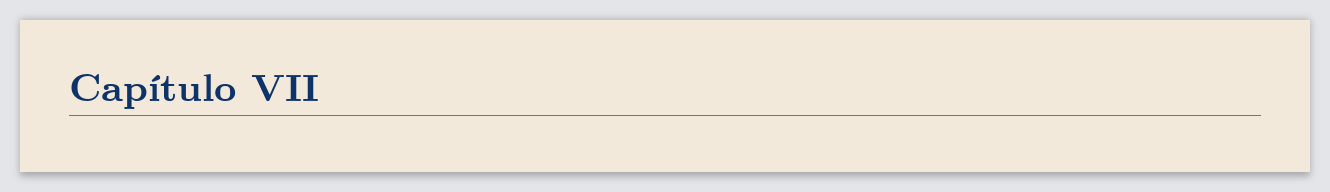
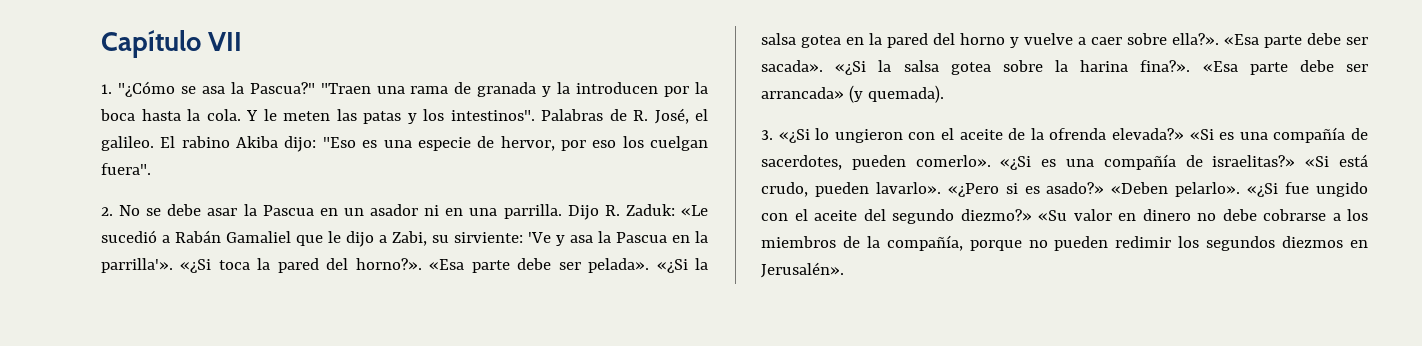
(319, 88) none -> [101,81,708,97] [100,108,708,124] [101,136,709,152] [101,163,151,175] [101,204,709,220] [101,230,708,247] [101,258,708,273] [761,33,1368,48] [761,60,1368,75] [761,85,944,103] [761,127,1368,143] [761,154,1368,170] [761,182,1368,197] [761,209,1368,224] [761,235,1368,251] [761,262,844,278] // 1. "¿Cómo se asa la Pascua?" "Traen una rama de granada y la introducen por la boca hasta la cola. Y le meten las patas y los intestinos". Palabras de R. José, el galileo. El rabino Akiba dijo: "Eso es una especie de hervor, por eso los cuelgan fuera". // 2. No se debe asar la Pascua en un asador ni en una parrilla. Dijo R. Zaduk: «Le sucedió a Rabán Gamaliel que le dijo a Zabi, su sirviente: 'Ve y asa la Pascua en la parrilla'». «¿Si toca la pared del horno?». «Esa parte debe ser pelada». «¿Si la salsa gotea en la pared del horno y vuelve a caer sobre ella?». «Esa parte debe ser sacada». «¿Si la salsa gotea sobre la harina fina?». «Esa parte debe ser arrancada» (y quemada). // 3. «¿Si lo ungieron con el aceite de la ofrenda elevada?» «Si es una compañía de sacerdotes, pueden comerlo». «¿Si es una compañía de israelitas?» «Si está crudo, pueden lavarlo». «¿Pero si es asado?» «Deben pelarlo». «¿Si fue ungido con el aceite del segundo diezmo?» «Su valor en dinero no debe cobrarse a los miembros de la compañía, porque no pueden redimir los segundos diezmos en Jerusalén».

